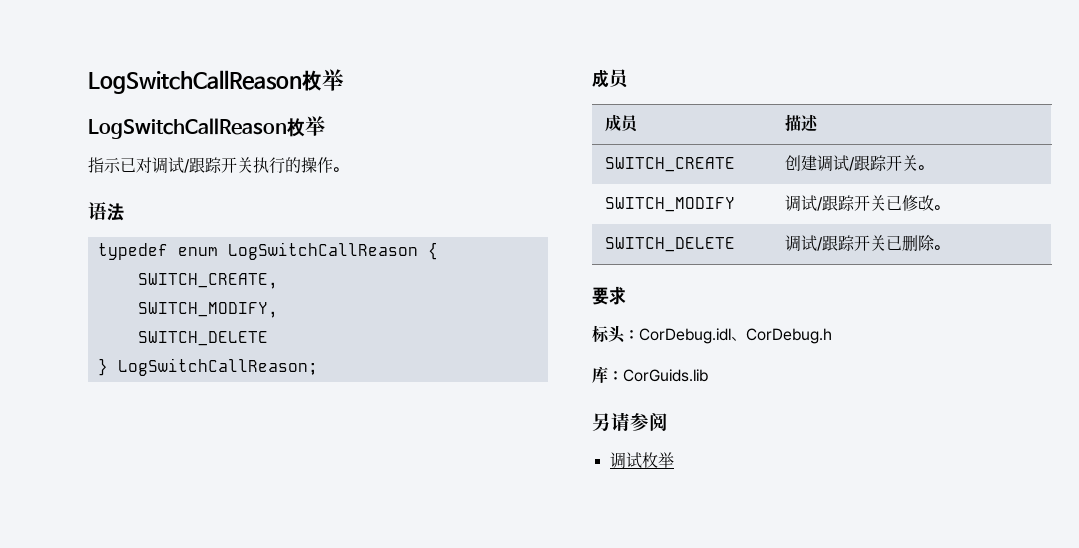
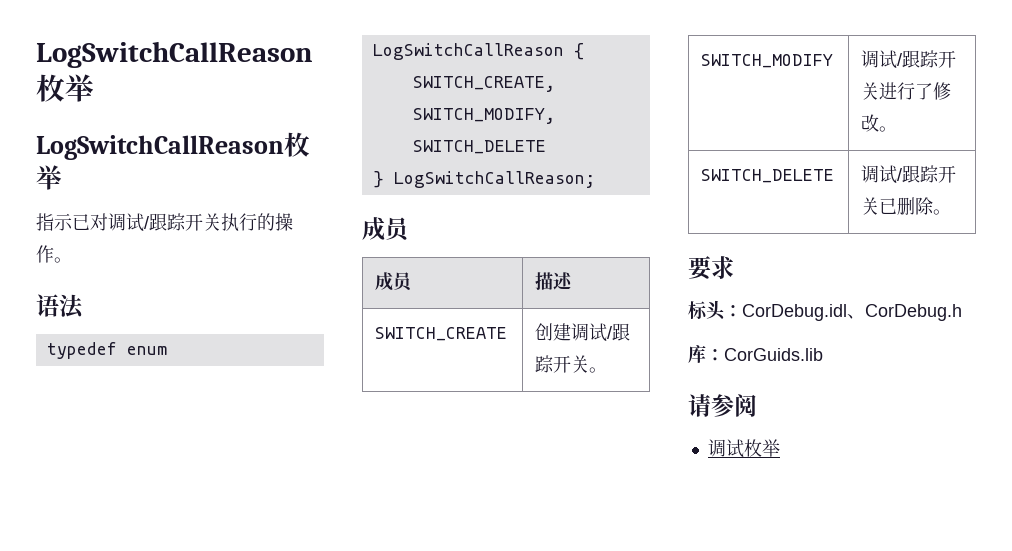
[885,195,902,210] 已 -> [879,82,934,100] 进行了
[592,413,611,431] 另 -> (823, 354) none

